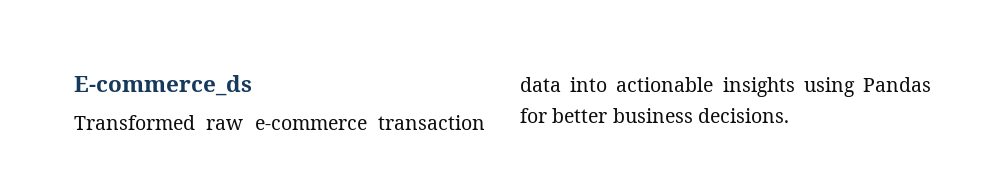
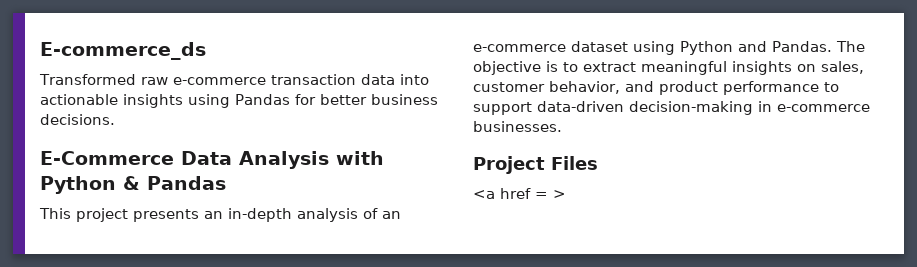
(789, 115) none -> [40,151,384,169] [40,176,226,194] [39,208,401,222] [473,41,865,55] [473,61,864,75] [473,81,839,95] [473,101,870,115] [473,121,562,132] [473,156,598,174] [473,188,566,199] // E-Commerce Data Analysis with Python & Pandas // This project presents an in-depth analysis of an e-commerce dataset using Python and Pandas. The objective is to extract meaningful insights on sales, customer behavior, and product performance to support data-driven decision-making in e-commerce businesses. // Project Files // <a href = >

